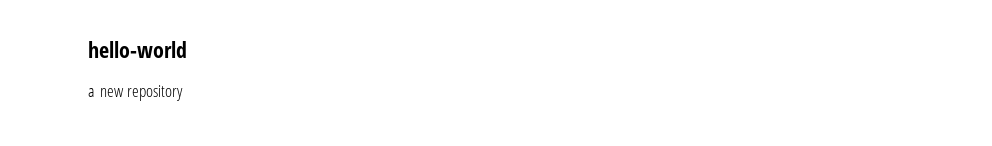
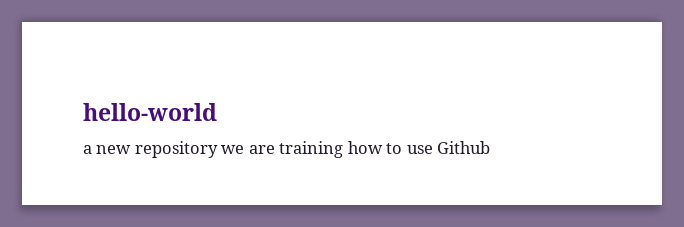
(184, 93) none -> [221,141,491,158] we are training how to use Github

